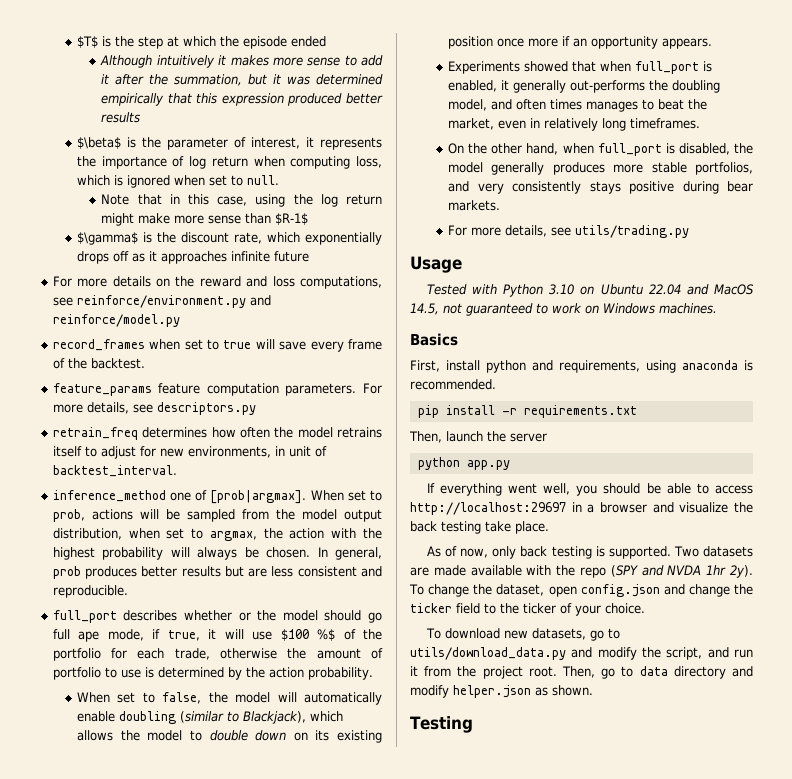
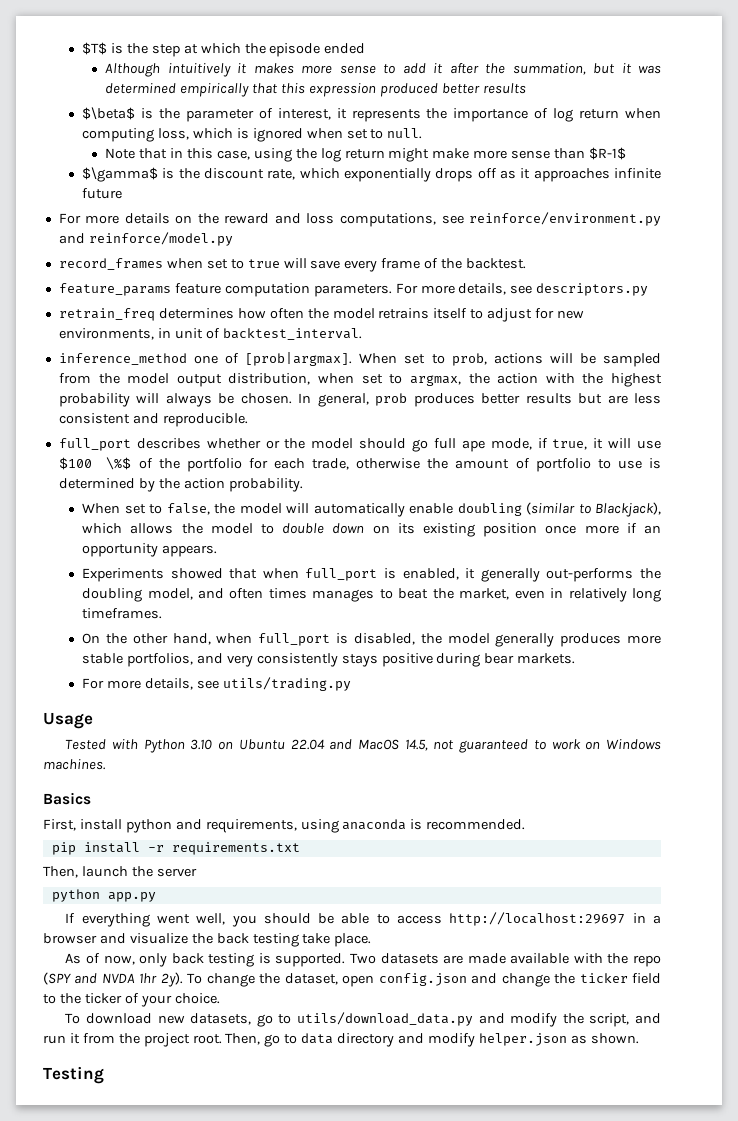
[317,629,336,641] %$ -> [106,457,132,470] \%$

